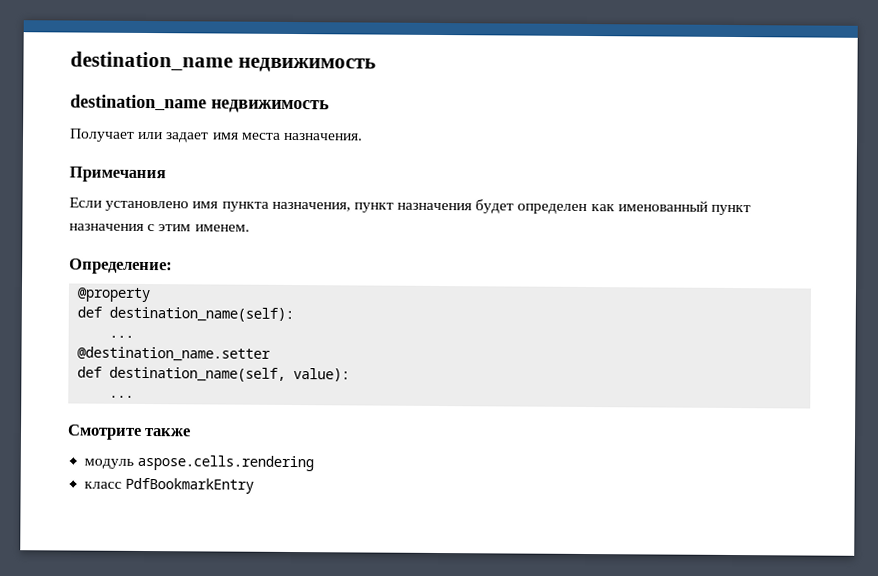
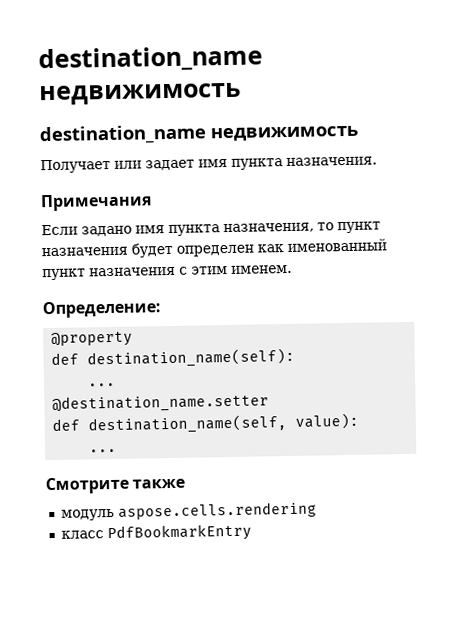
[241,132,281,140] места -> [231,158,283,170] пункта
[105,200,190,212] установлено -> [81,225,132,237] задано
(351, 206) none -> [317,222,334,231] то

